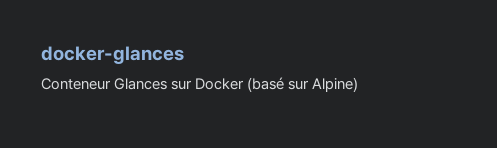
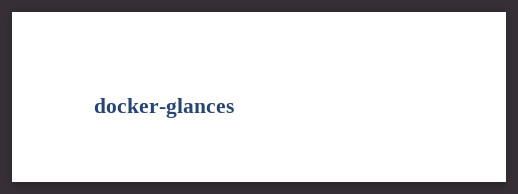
[41,77,359,92] // Conteneur Glances sur Docker (basé sur Alpine) -> (234, 108) none

